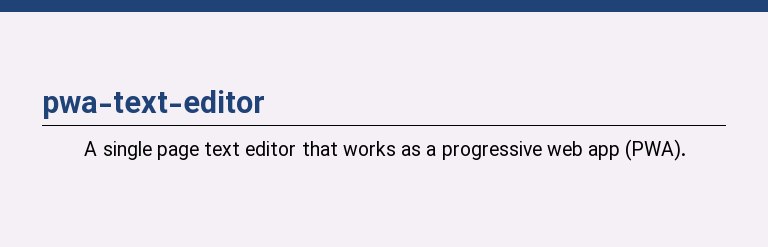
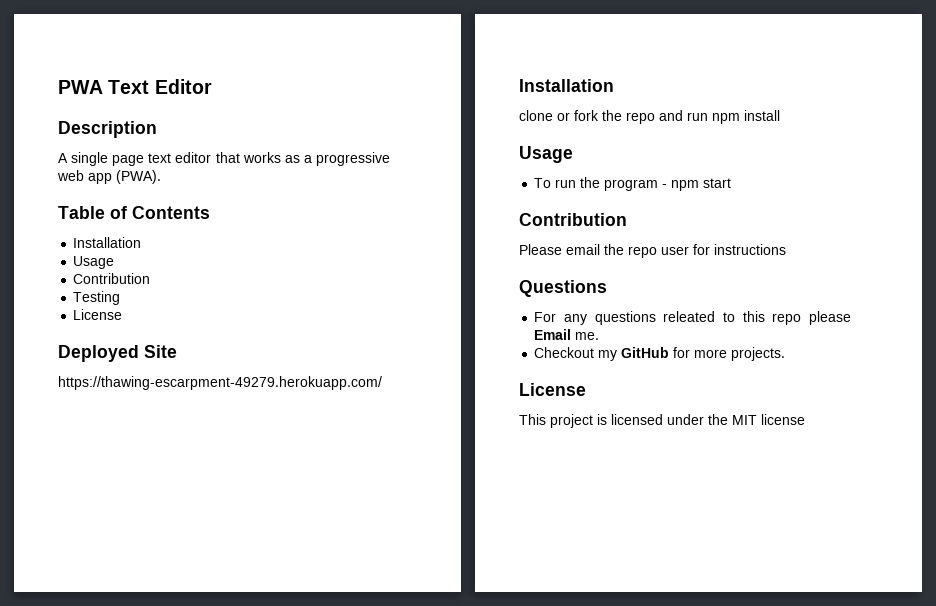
[42,90,265,119] pwa-text-editor -> [58,79,212,94] [58,121,157,138] PWA Text Editor // Description
(687, 150) none -> [58,206,210,219] [73,237,142,248] [73,256,115,269] [73,273,151,284] [73,291,121,305] [73,309,123,320] [58,345,177,362] [58,376,382,390] [519,79,614,92] [519,110,780,124] [519,146,573,163] [534,177,732,191] [519,213,627,226] [519,244,786,258] [519,280,607,297] [534,311,851,325] [534,329,600,340] [534,347,786,361] [519,383,586,396] [519,414,805,428] // Table of Contents // Installation // Usage // Contribution // Testing // License // Deployed Site // https://thawing-escarpment-49279.herokuapp.com/ // Installation // clone or fork the repo and run npm install // Usage // To run the program - npm start // Contribution // Please email the repo user for instructions // Questions // For any questions releated to this repo please Email me. // Checkout my GitHub for more projects. // License // This project is licensed under the MIT license

